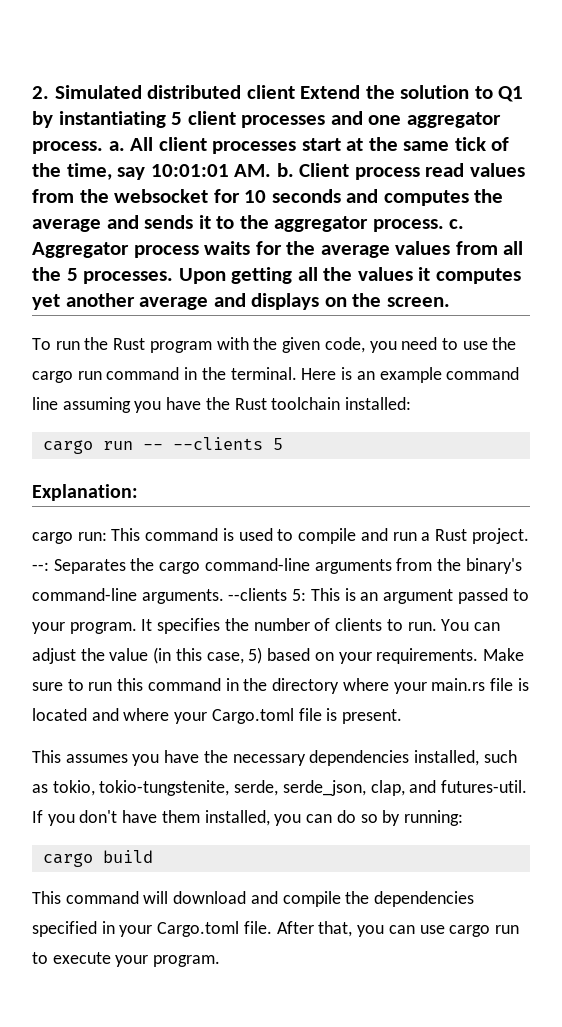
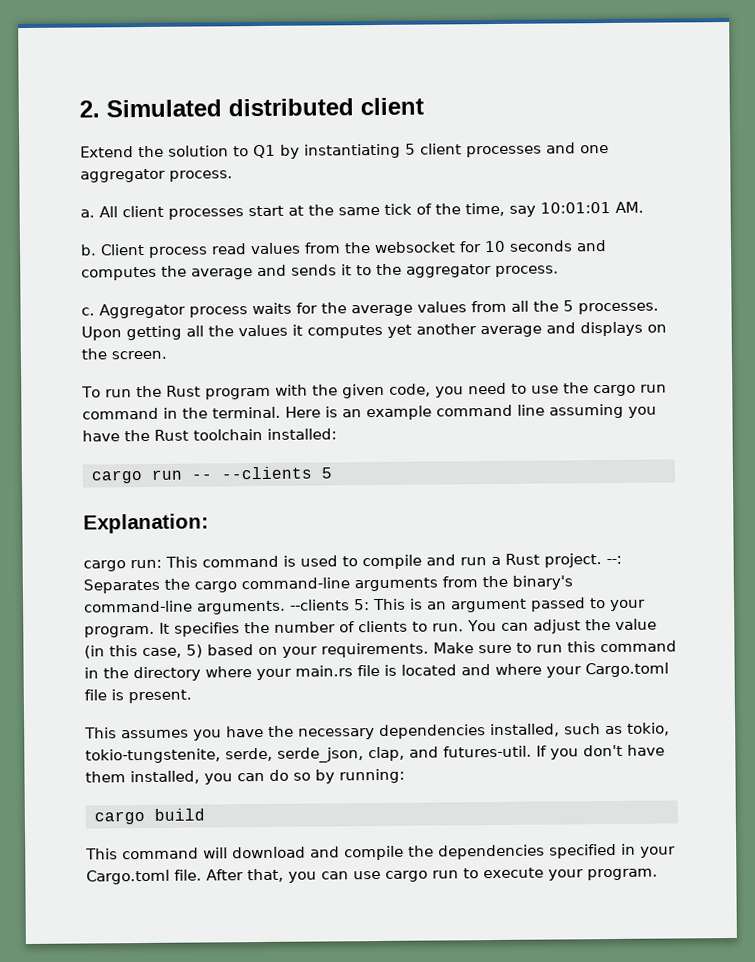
(295, 92) none -> (424, 106) //
(103, 147) none -> (233, 176) //
(272, 170) none -> (644, 207) //
(444, 225) none -> (559, 271) //

